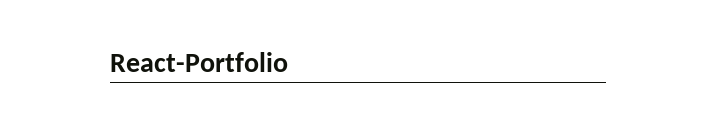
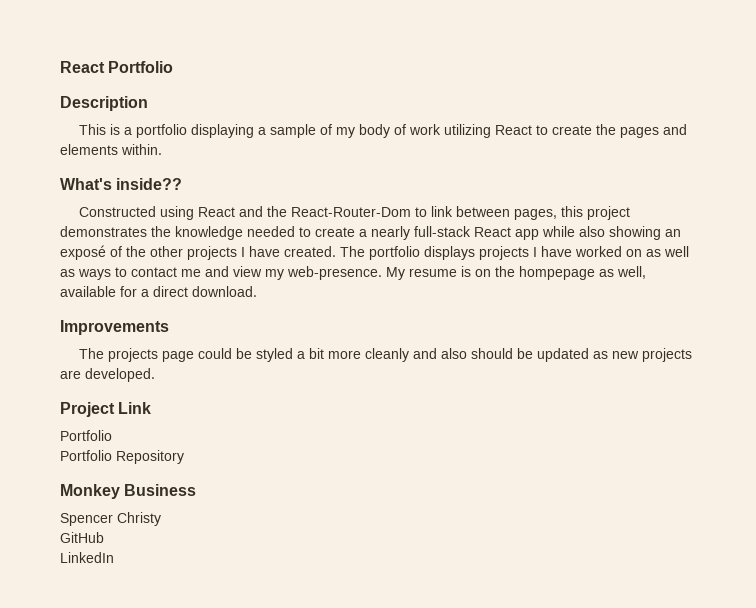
[110,52,288,72] React-Portfolio -> [60,61,174,73] [60,96,148,111] [79,124,688,138] [60,144,162,155] [60,178,183,190] [79,206,631,220] [60,226,681,240] [60,245,689,260] [60,266,646,280] [60,286,257,297] [60,320,169,335] [79,348,693,362] [60,368,155,382] [60,402,152,417] [60,430,112,441] [60,450,184,464] [60,484,197,499] [60,512,161,526] [60,532,104,543] [60,552,114,563] React Portfolio // Description // This is a portfolio displaying a sample of my body of work utilizing React to create the pages and elements within. // What's inside?? // Constructed using React and the React-Router-Dom to link between pages, this project demonstrates the knowledge needed to create a nearly full-stack React app while also showing an exposé of the other projects I have created. The portfolio displays projects I have worked on as well as ways to contact me and view my web-presence. My resume is on the hompepage as well, available for a direct download. // Improvements // The projects page could be styled a bit more cleanly and also should be updated as new projects are developed. // Project Link // Portfolio // Portfolio Repository // Monkey Business // Spencer Christy // GitHub // LinkedIn

